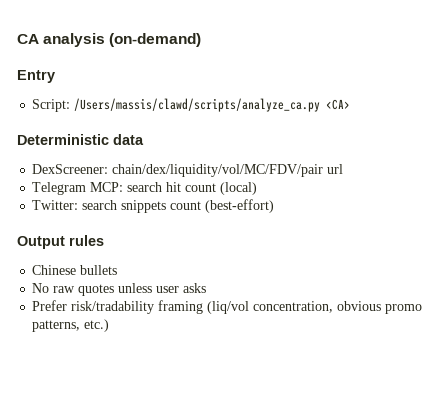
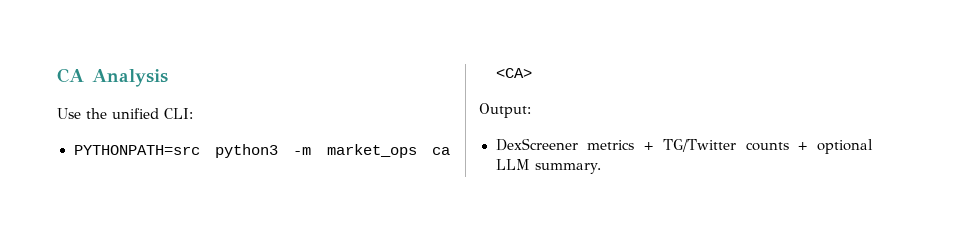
[43,33,202,47] [17,70,55,83] [32,98,351,112] [17,134,144,145] [32,164,344,177] [32,182,258,195] [32,199,275,213] [17,235,104,249] [32,265,118,275] [32,283,207,296] [32,300,423,314] [32,319,110,332] analysis (on-demand) // Entry // Script: /Users/massis/clawd/scripts/analyze_ca.py <CA> // Deterministic data // DexScreener: chain/dex/liquidity/vol/MC/FDV/pair url // Telegram MCP: search hit count (local) // Twitter: search snippets count (best-effort) // Output rules // Chinese bullets // No raw quotes unless user asks // Prefer risk/tradability framing (liq/vol concentration, obvious promo patterns, etc.) -> [92,69,168,87] [57,108,193,119] [73,144,450,158] [495,68,532,78] [479,103,531,118] [495,138,873,154] [495,159,602,174] Analysis // Use the unified CLI: // PYTHONPATH=src python3 -m market_ops ca <CA> // Output: // DexScreener metrics + TG/Twitter counts + optional LLM summary.

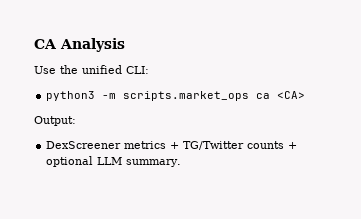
[73,145,200,155] PYTHONPATH=src -> (149, 70) none
[326,144,417,158] market_ops -> [123,91,250,101] scripts.market_ops

